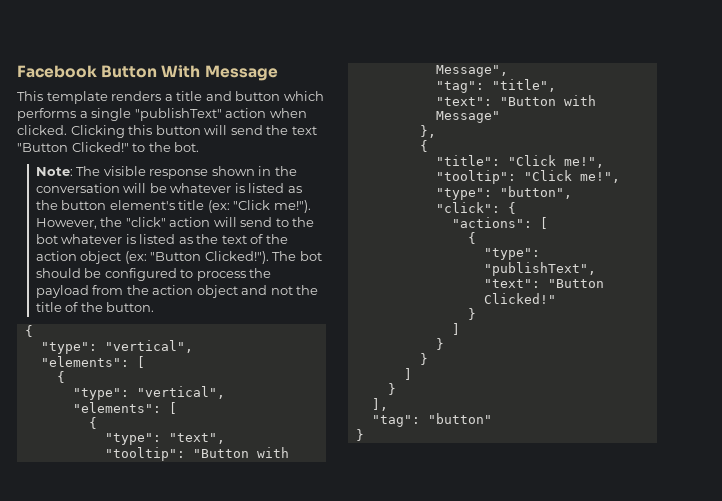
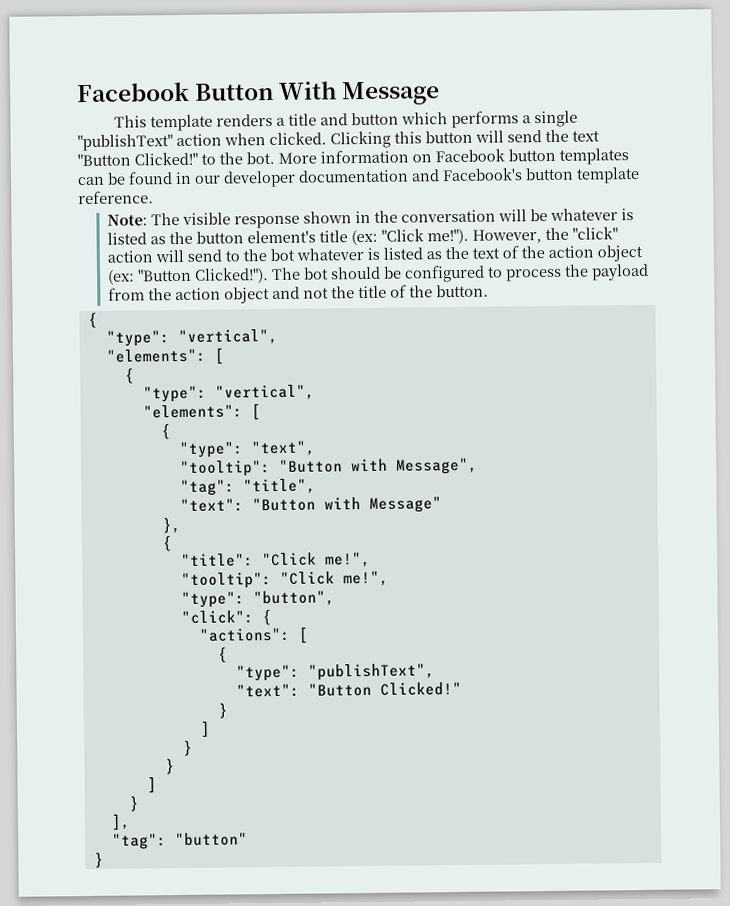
(200, 147) none -> [278,148,629,165] [77,167,640,188] [78,190,154,205] More information on Facebook button templates can be found in our developer documentation and Facebook's button template reference.

